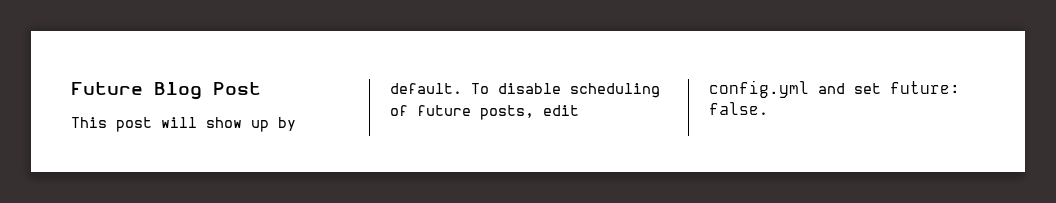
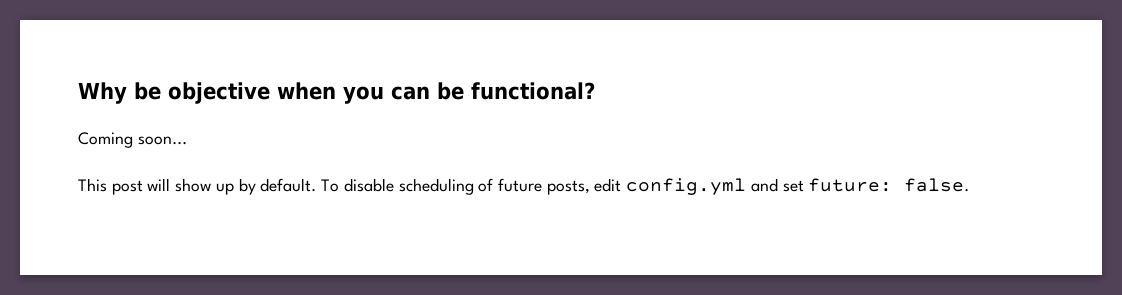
[71,82,261,100] Future Blog Post -> [78,82,595,104] [78,132,187,148] Why be objective when you can be functional? // Coming soon...

